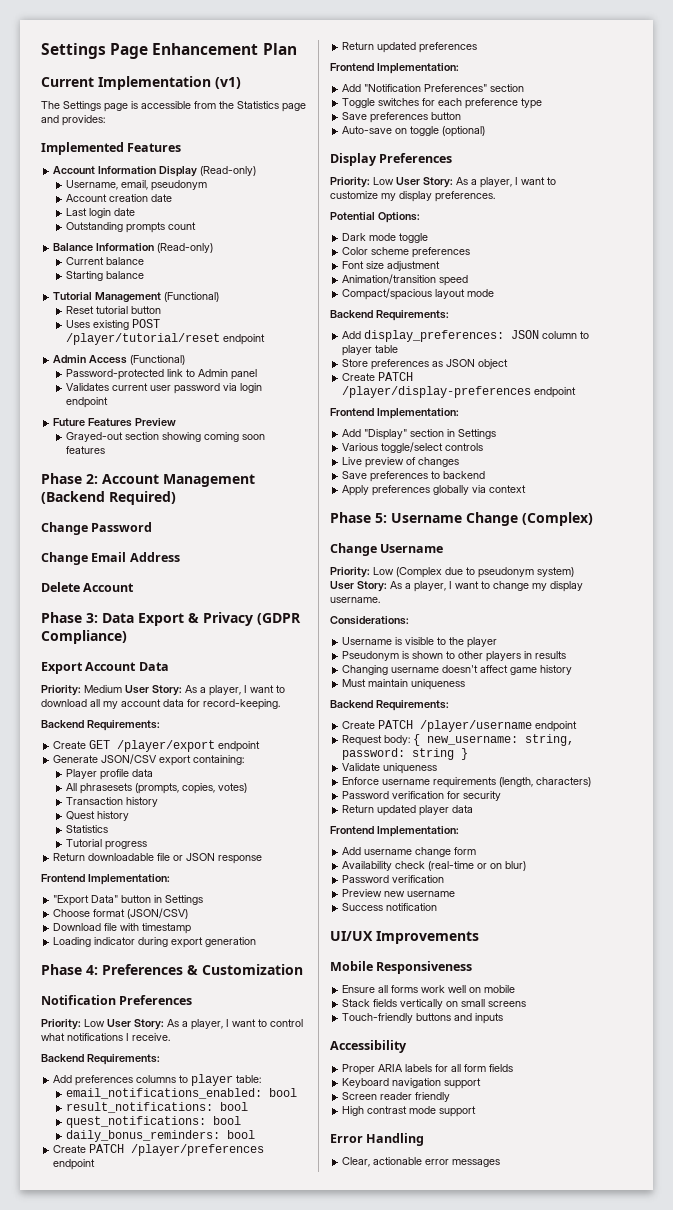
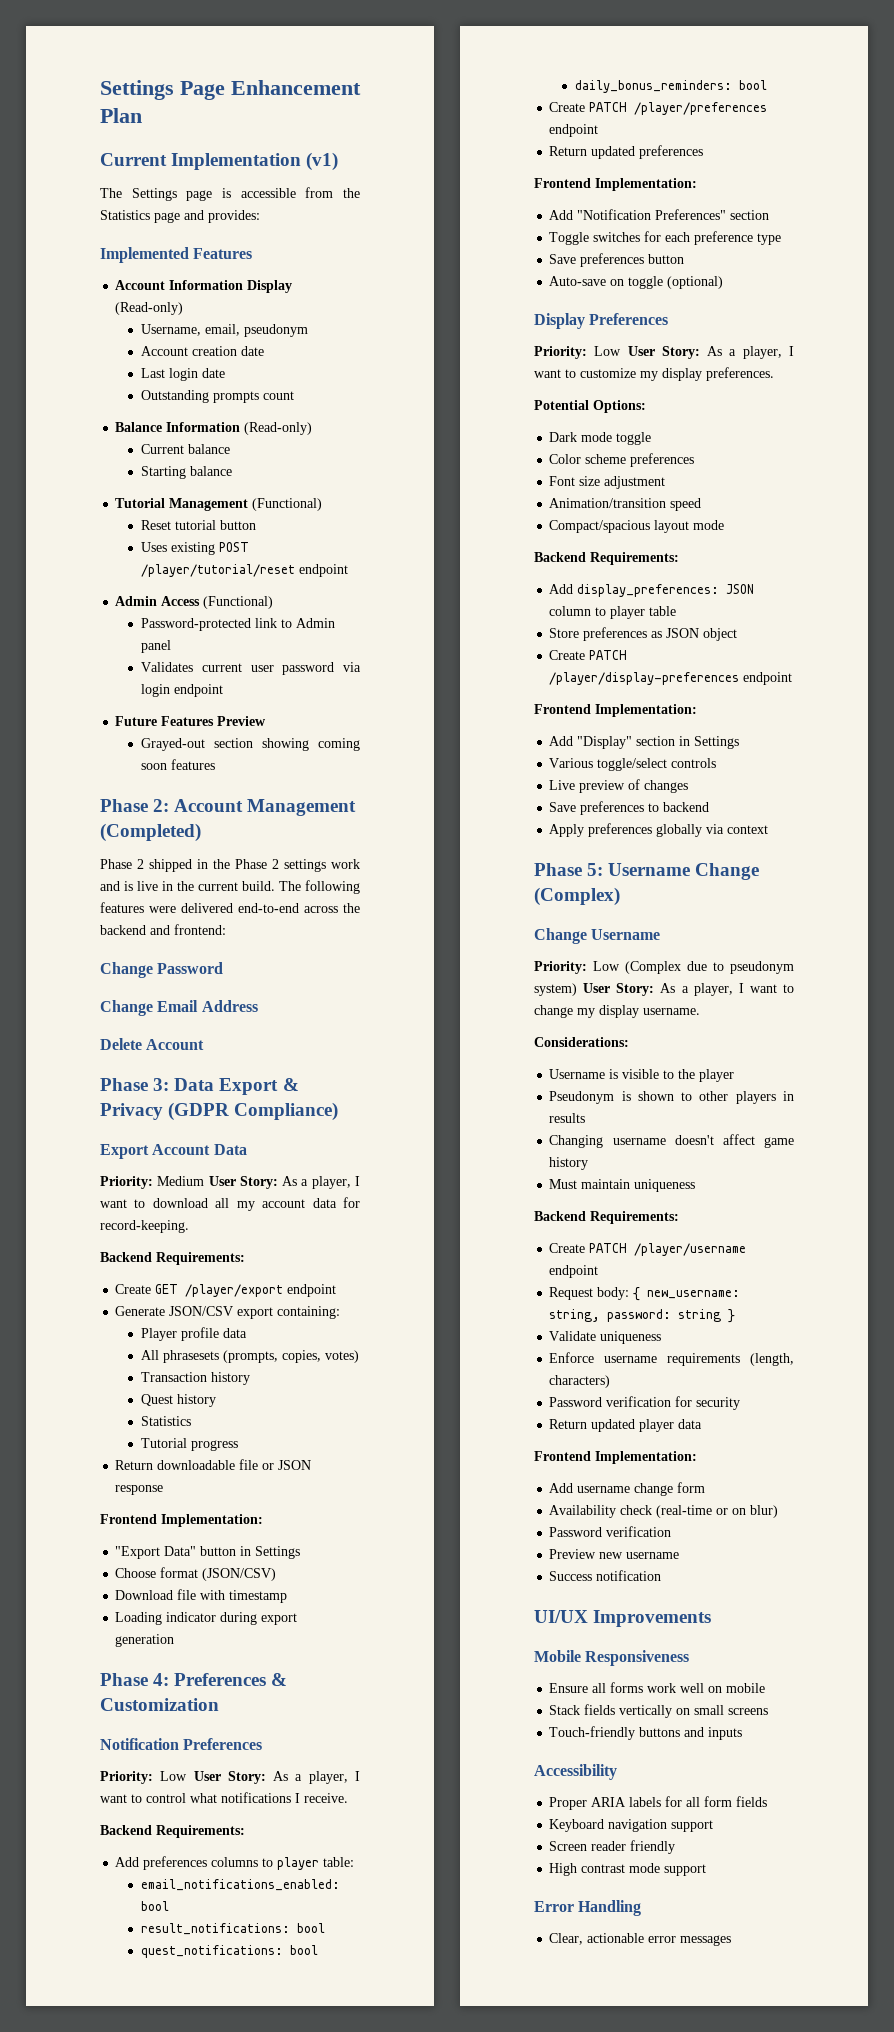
[41,491,176,505] (Backend Required) -> [100,823,201,842] [100,859,360,872] [100,880,360,894] [100,902,360,913] [100,924,226,935] (Completed) // Phase 2 shipped in the Phase 2 settings work and is live in the current build. The following features were delivered end-to-end across the backend and frontend:

